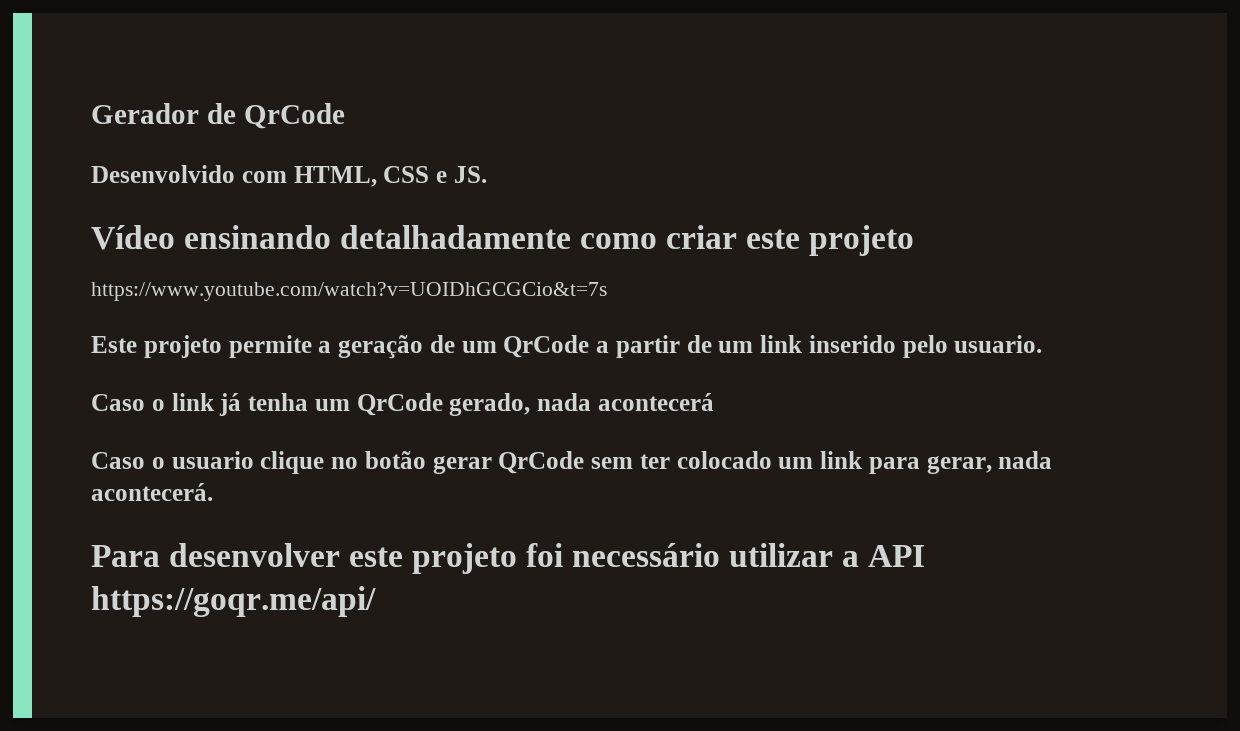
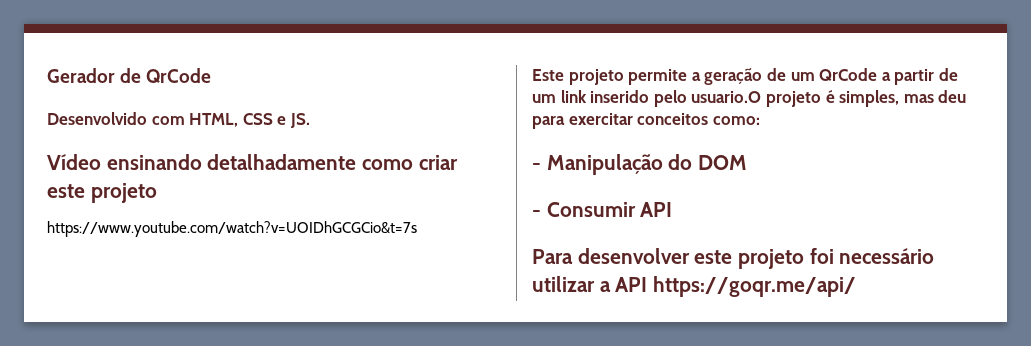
[954,335,1043,353] [91,393,714,416] [91,451,1053,474] [91,483,213,501] usuario. // Caso o link já tenha um QrCode gerado, nada acontecerá // Caso o usuario clique no botão gerar QrCode sem ter colocado um link para gerar, nada acontecerá. -> [691,90,967,107] [532,113,760,129] [532,154,748,175] [532,202,673,217] usuario.O projeto é simples, mas deu para exercitar conceitos como: // - Manipulação do DOM // - Consumir API

